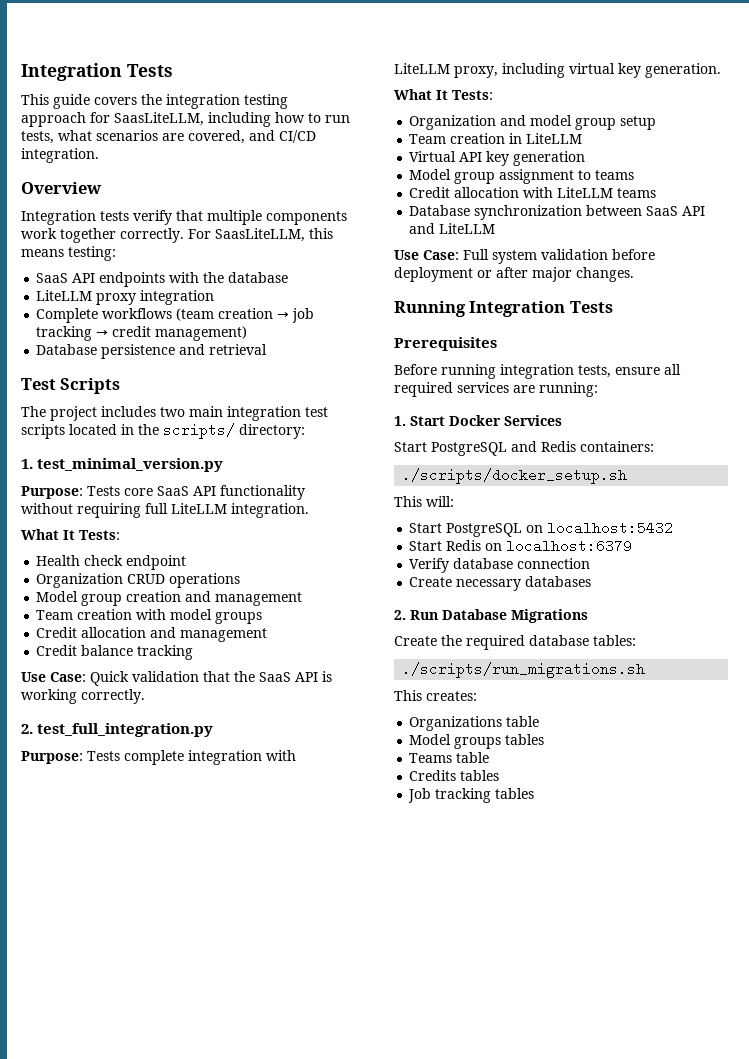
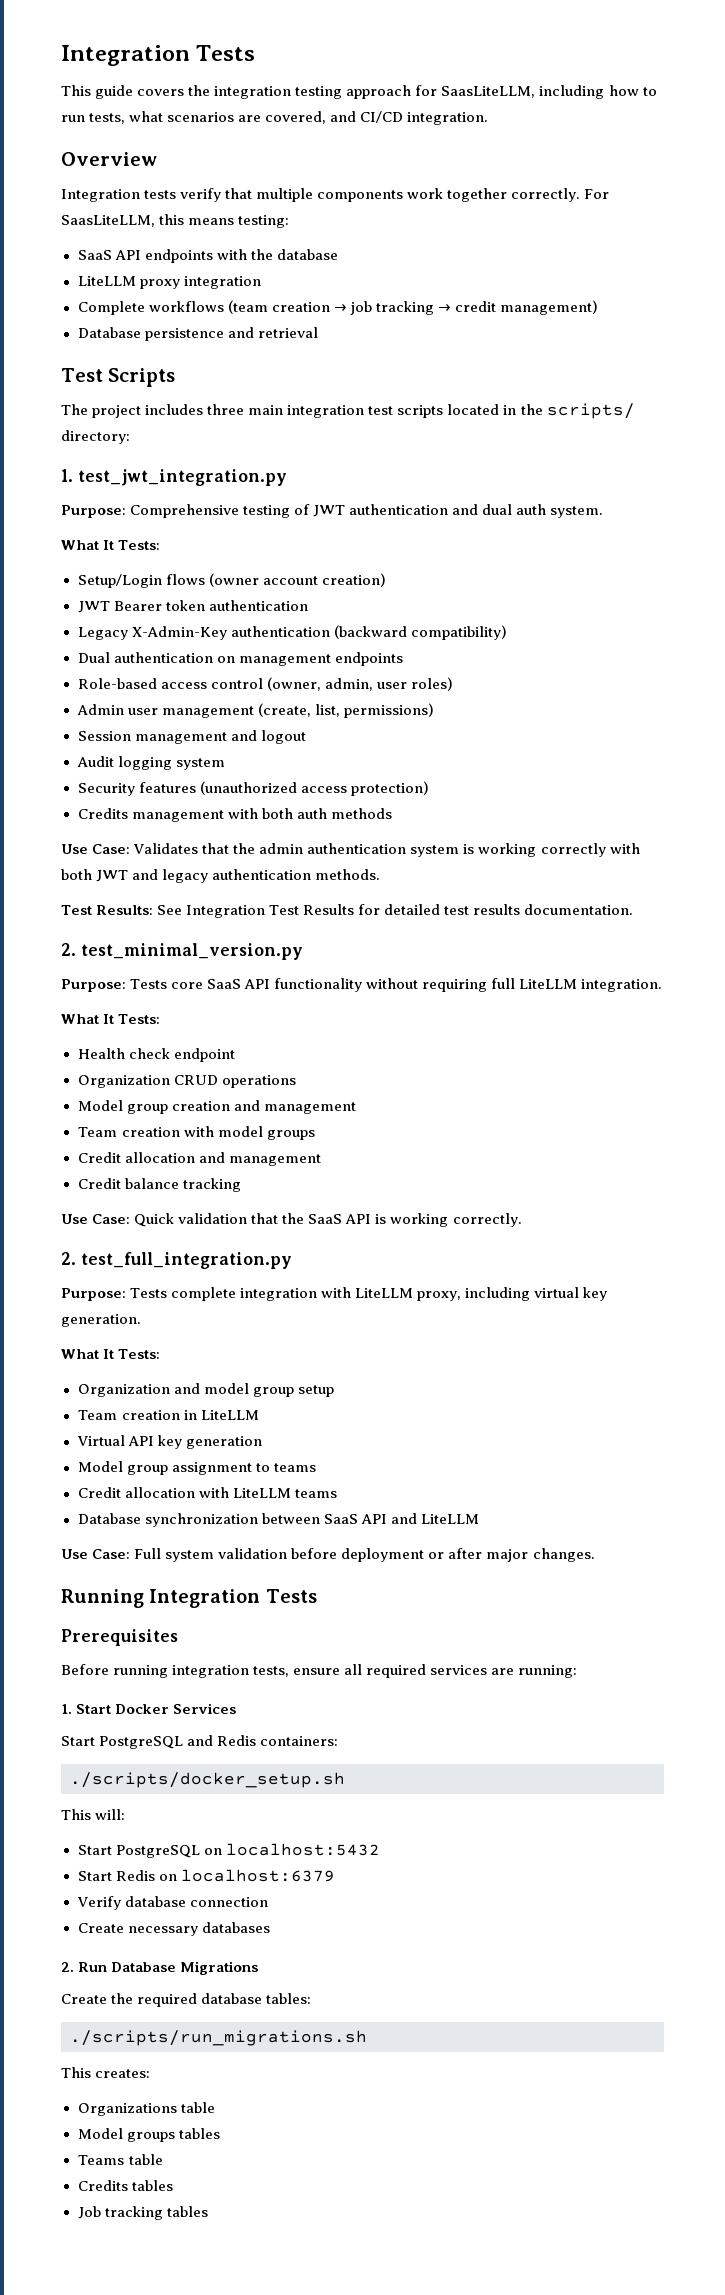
[160,407,185,417] two -> [207,404,245,415] three
(33, 464) none -> [77,469,287,486] [61,504,604,518] [61,540,161,550] [77,573,386,588] [77,600,308,613] [77,625,507,640] [77,652,403,666] [77,677,453,691] [76,703,434,718] [77,730,306,744] [76,756,225,770] [77,781,429,796] [77,808,392,822] [61,843,640,857] [61,869,381,883] [61,904,634,918] [61,943,76,956] test_jwt_integration.py // Purpose: Comprehensive testing of JWT authentication and dual auth system. // What It Tests: // Setup/Login flows (owner account creation) // JWT Bearer token authentication // Legacy X-Admin-Key authentication (backward compatibility) // Dual authentication on management endpoints // Role-based access control (owner, admin, user roles) // Admin user management (create, list, permissions) // Session management and logout // Audit logging system // Security features (unauthorized access protection) // Credits management with both auth methods // Use Case: Validates that the admin authentication system is working correctly with both JWT and legacy authentication methods. // Test Results: See Integration Test Results for detailed test results documentation. // 2.

